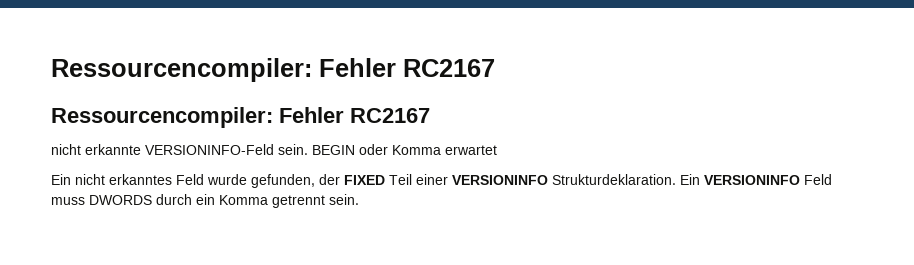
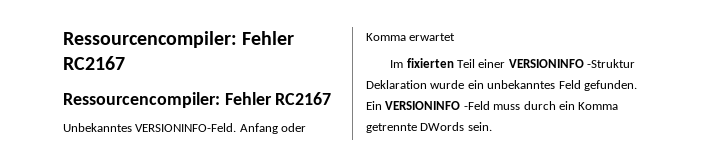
[51,144,497,155] [51,174,832,188] [51,195,152,205] nicht erkannte VERSIONINFO-Feld sein. BEGIN oder Komma erwartet // Ein nicht erkanntes Feld wurde gefunden, der FIXED Teil einer VERSIONINFO Strukturdeklaration. Ein VERSIONINFO Feld muss DWORDS -> [63,123,307,134] [366,33,456,41] [390,58,636,68] [366,80,637,91] [366,101,521,110] Unbekanntes VERSIONINFO-Feld. Anfang oder Komma erwartet // Im fixierten Teil einer VERSIONINFO -Struktur Deklaration wurde ein unbekanntes Feld gefunden. Ein VERSIONINFO -Feld muss
[272,195,325,208] getrennt -> [366,122,465,133] getrennte DWords

